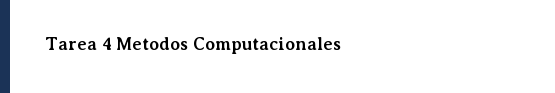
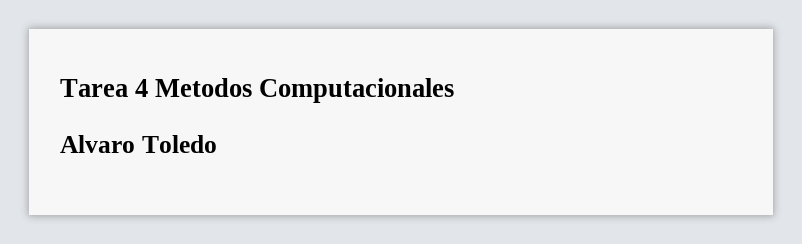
(342, 45) none -> [60,135,217,153] // Alvaro Toledo

